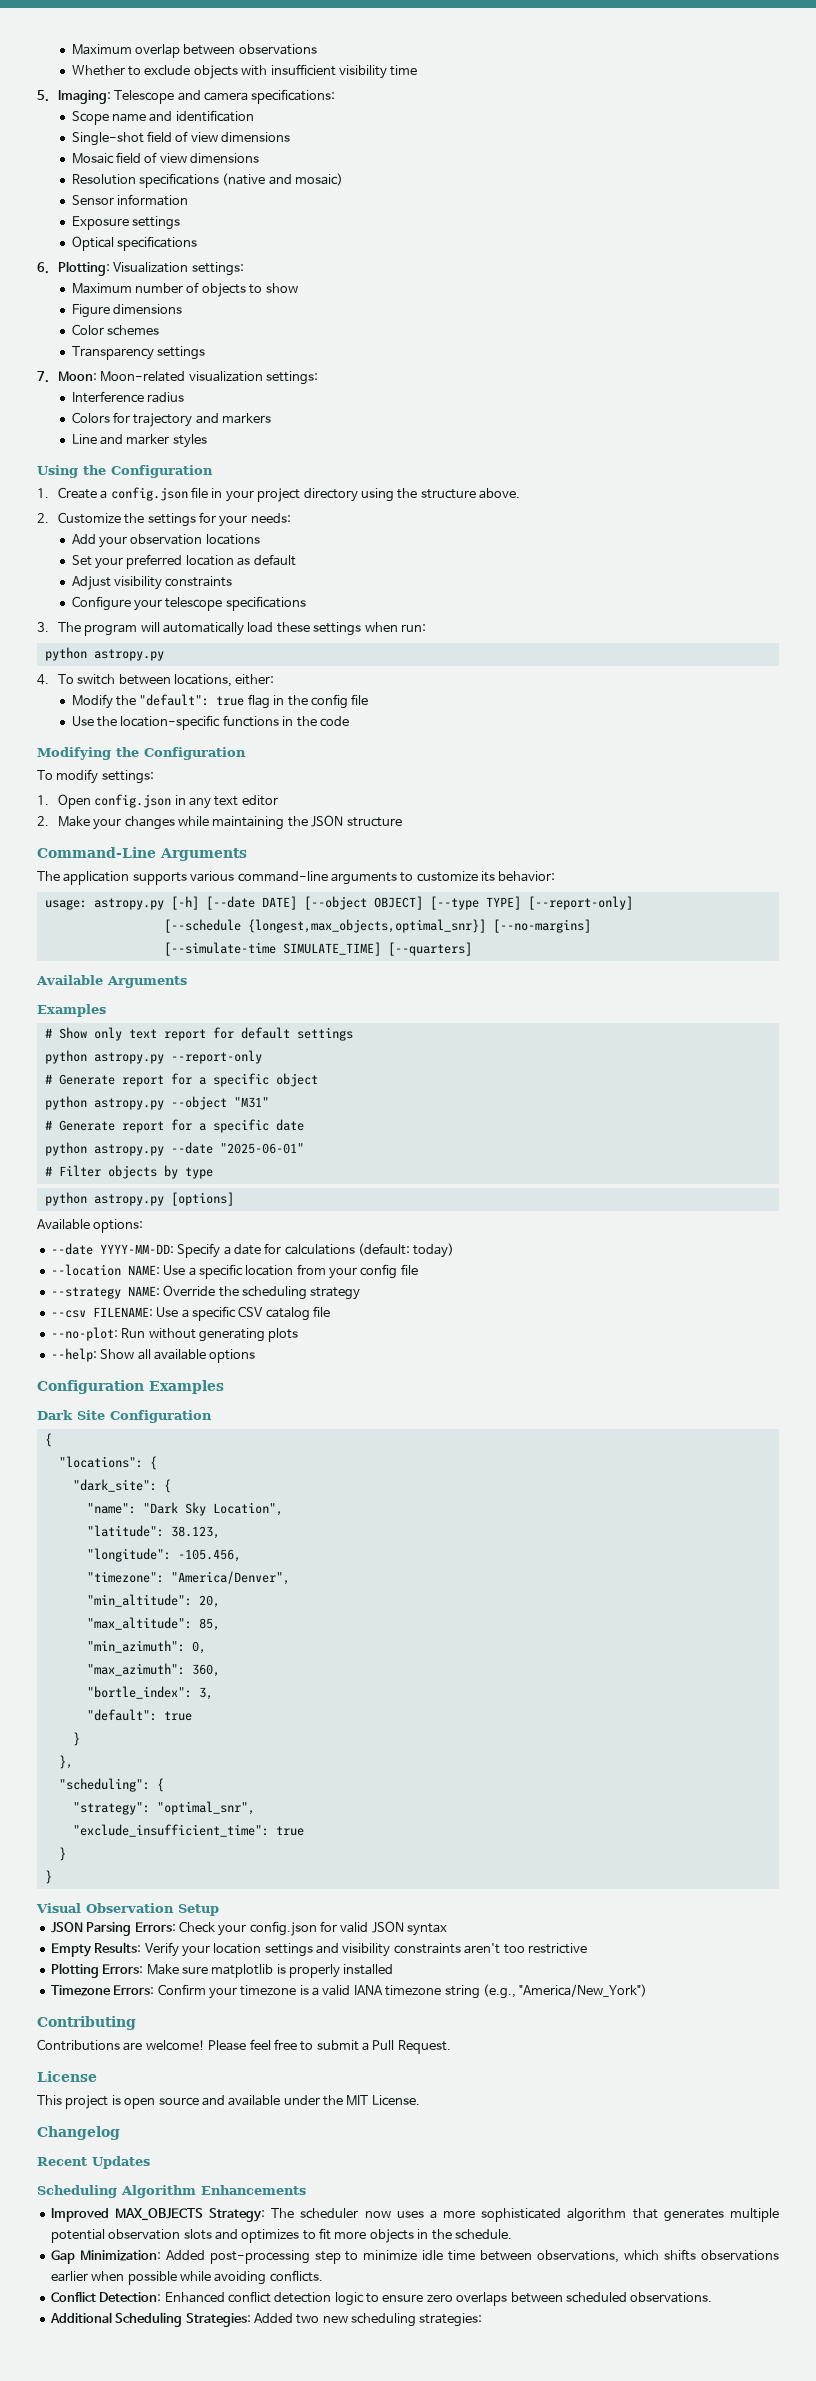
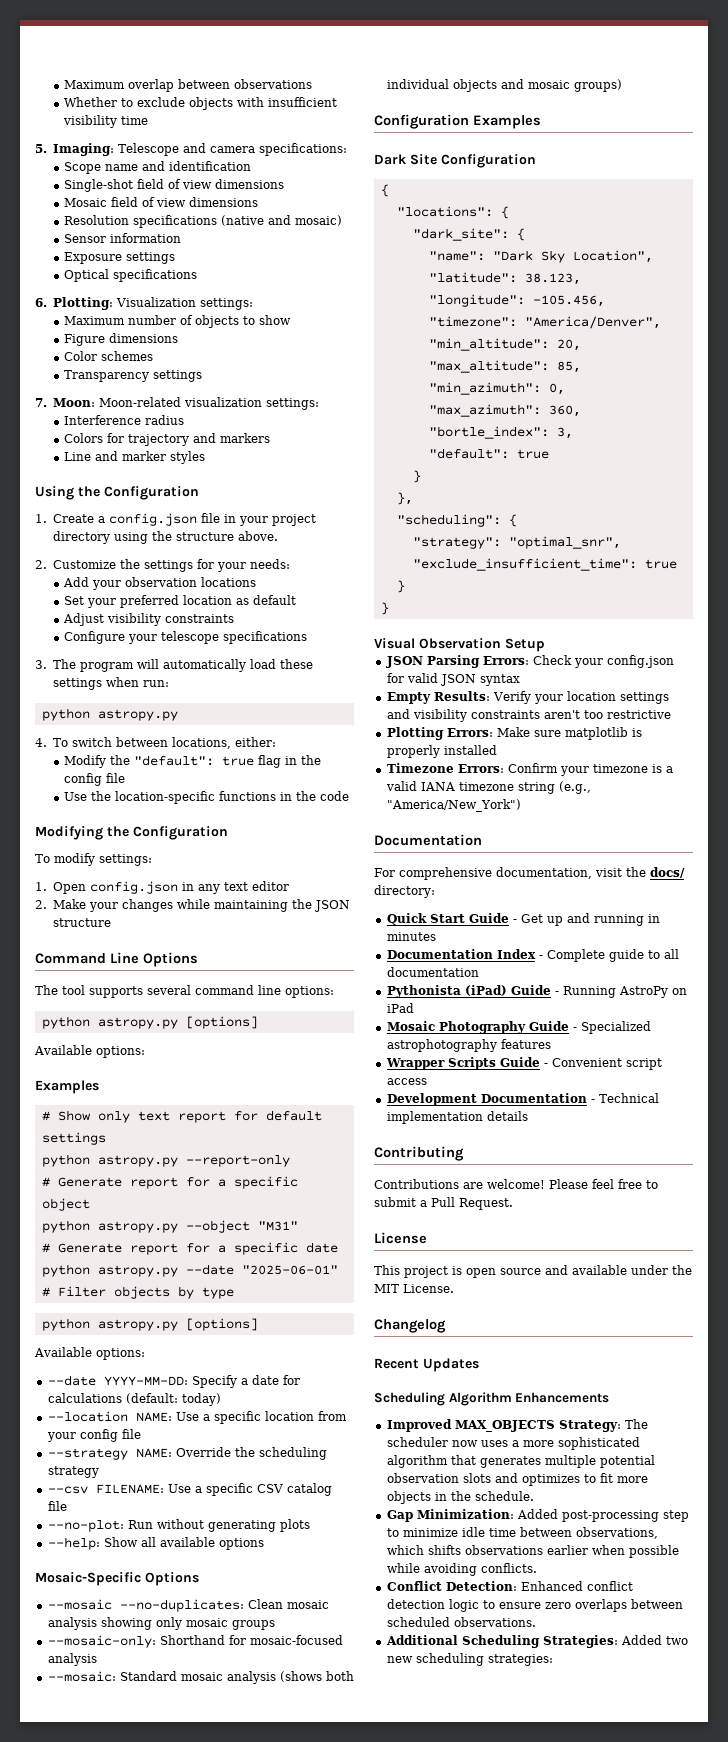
[37,847,247,861] [37,871,556,885] [44,896,633,910] [163,919,591,933] [163,942,472,956] [36,975,187,988] Command-Line Arguments // The application supports various command-line arguments to customize its behavior: // usage: astropy.py [-h] [--date DATE] [--object OBJECT] [--type TYPE] [--report-only] // [--schedule {longest,max_objects,optimal_snr}] [--no-margins] // [--simulate-time SIMULATE_TIME] [--quarters] // Available Arguments -> [35,952,198,967] [35,985,334,998] [41,1016,258,1029] [34,1045,145,1058] Command Line Options // The tool supports several command line options: // python astropy.py [options] // Available options:
(256, 1356) none -> [35,1572,199,1586] [47,1599,329,1612] [47,1617,275,1630] [47,1635,343,1648] [47,1653,97,1666] [47,1671,354,1684] [386,79,622,92] // Mosaic-Specific Options // --mosaic --no-duplicates: Clean mosaic analysis showing only mosaic groups // --mosaic-only: Shorthand for mosaic-focused analysis // --mosaic: Standard mosaic analysis (shows both individual objects and mosaic groups)
(648, 1990) none -> [374,834,482,846] [374,867,685,880] [374,885,435,898] [386,913,660,926] [386,932,436,941] [386,949,679,962] [386,967,479,977] [386,985,687,998] [386,1003,414,1013] [386,1021,651,1034] [386,1039,551,1052] [385,1057,662,1070] [386,1078,427,1085] [386,1093,659,1106] [386,1111,528,1124] // Documentation // For comprehensive documentation, visit the docs/ directory: // Quick Start Guide - Get up and running in minutes // Documentation Index - Complete guide to all documentation // Pythonista (iPad) Guide - Running AstroPy on iPad // Mosaic Photography Guide - Specialized astrophotography features // Wrapper Scripts Guide - Convenient script access // Development Documentation - Technical implementation details

